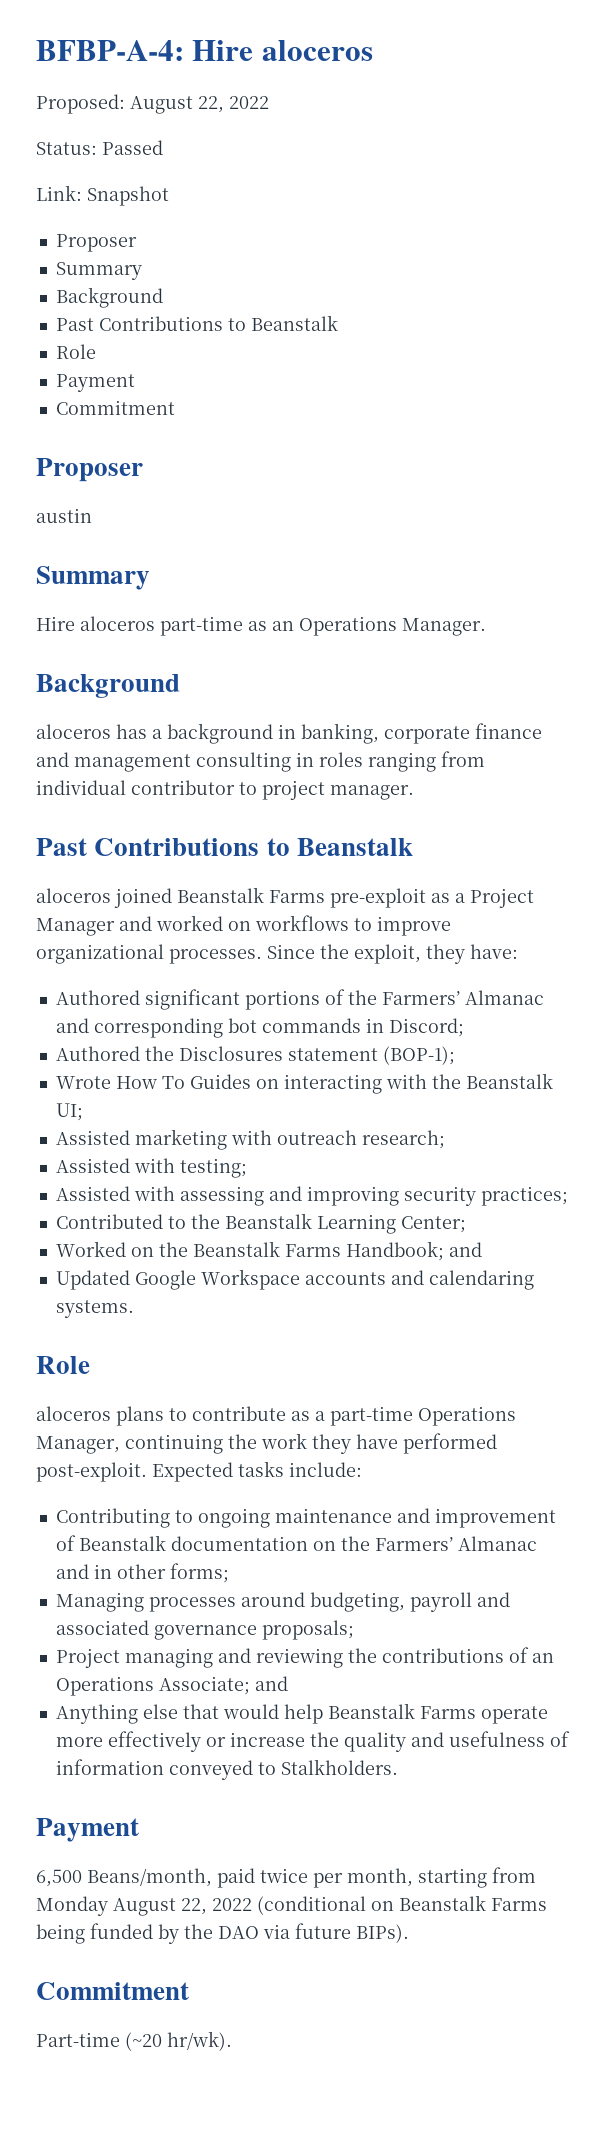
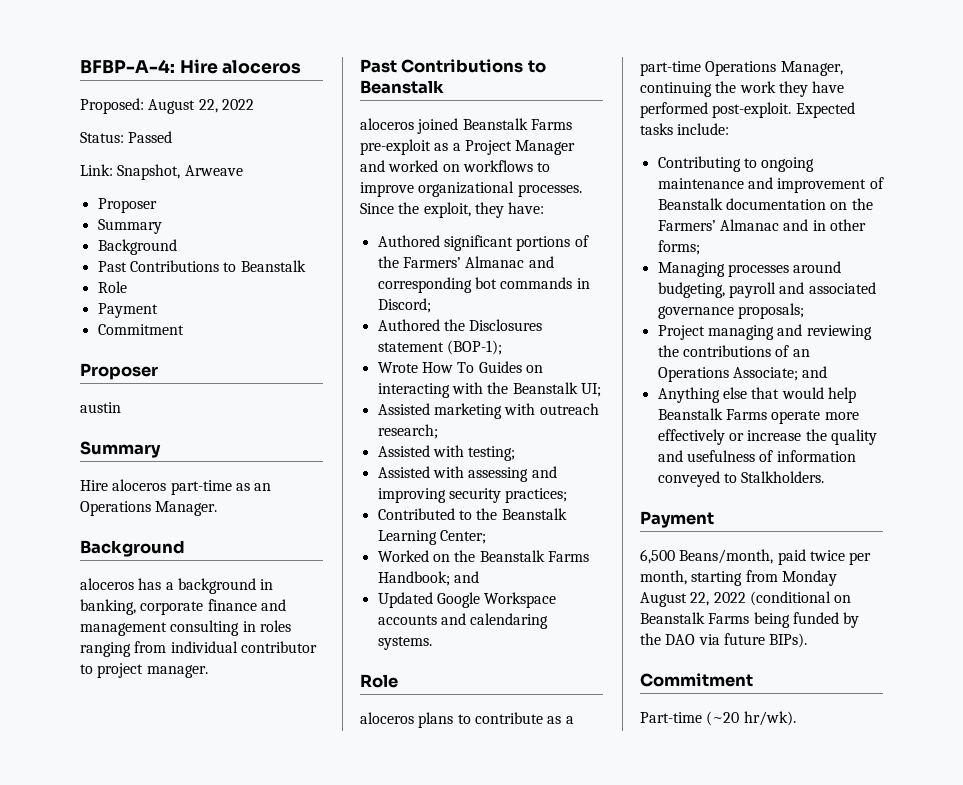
[87,186,169,206] Snapshot -> [117,164,243,180] Snapshot, Arweave

